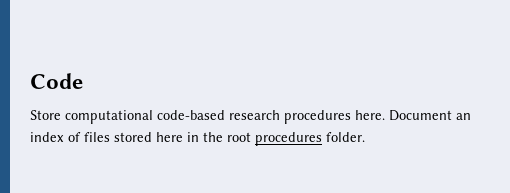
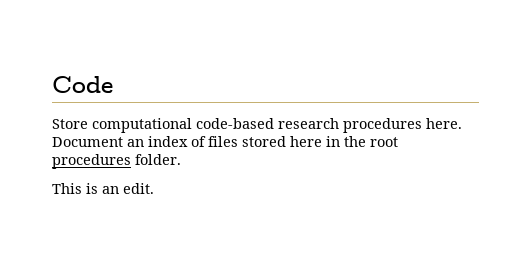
(365, 137) none -> [52,183,154,194] // This is an edit.

